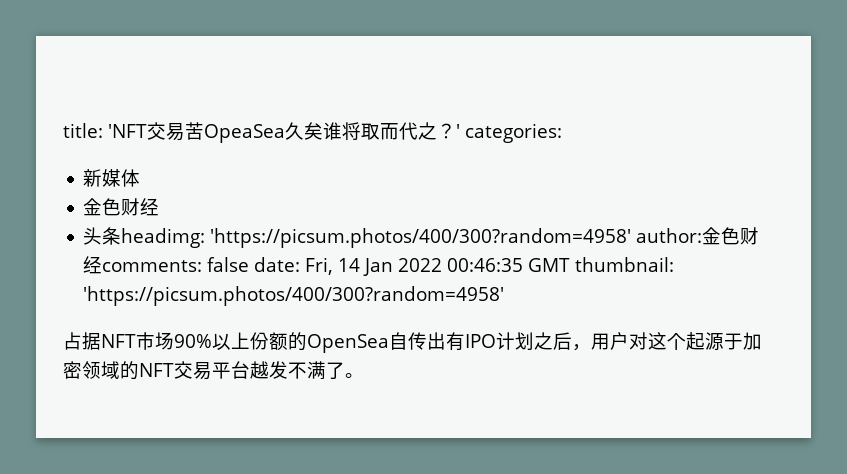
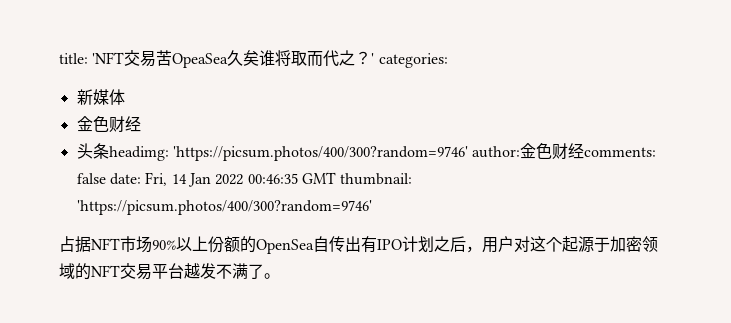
[210,228,632,248] 'https://picsum.photos/400/300?random=4958' -> [172,146,468,161] 'https://picsum.photos/400/300?random=9746'
[83,286,505,306] 'https://picsum.photos/400/300?random=4958' -> [76,200,372,215] 'https://picsum.photos/400/300?random=9746'

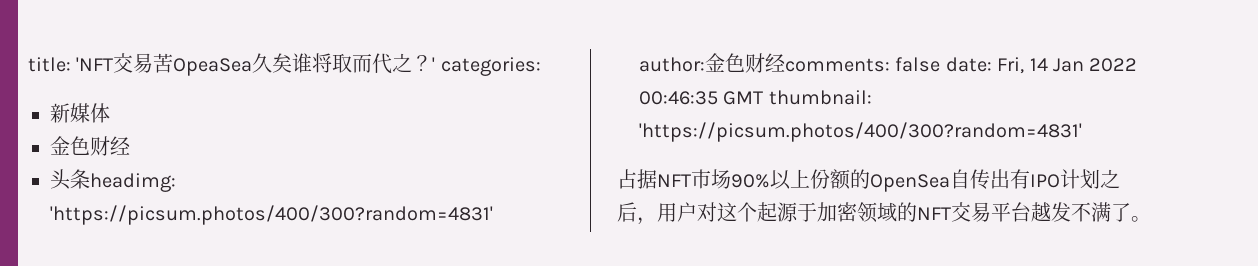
[172,146,468,161] 'https://picsum.photos/400/300?random=9746' -> [50,205,493,225] 'https://picsum.photos/400/300?random=4831'
[76,200,372,215] 'https://picsum.photos/400/300?random=9746' -> [639,122,1082,142] 'https://picsum.photos/400/300?random=4831'

